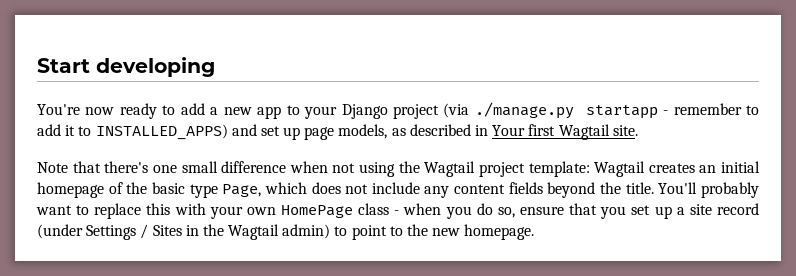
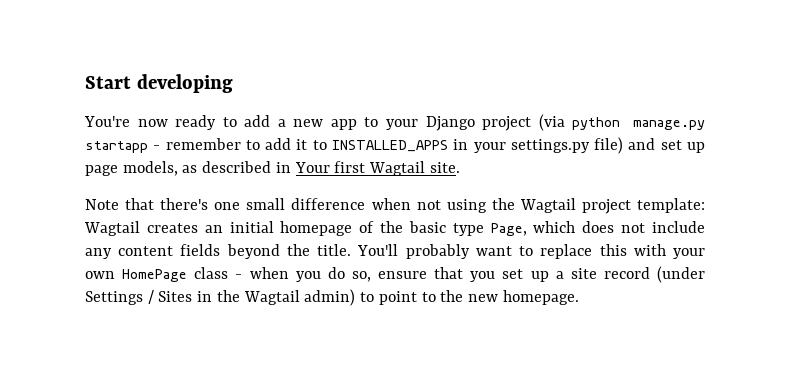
[474,102,574,119] ./manage.py -> [572,117,705,130] python manage.py
[95,124,228,140] INSTALLED_APPS) -> [332,137,624,154] INSTALLED_APPS in your settings.py file)

